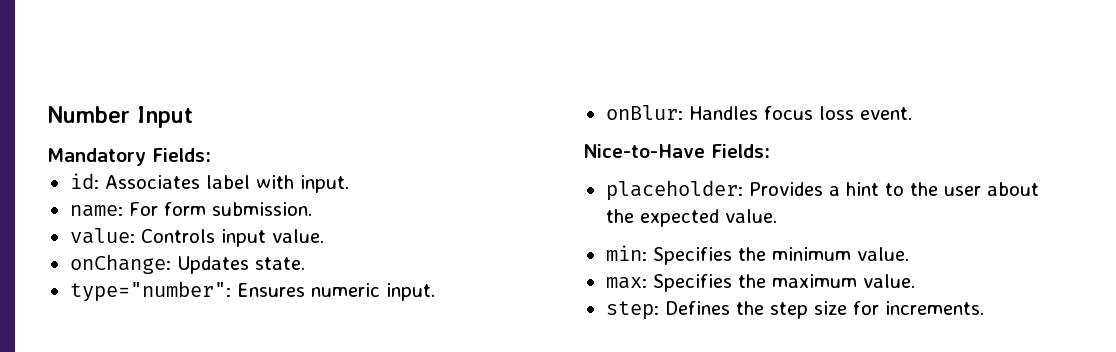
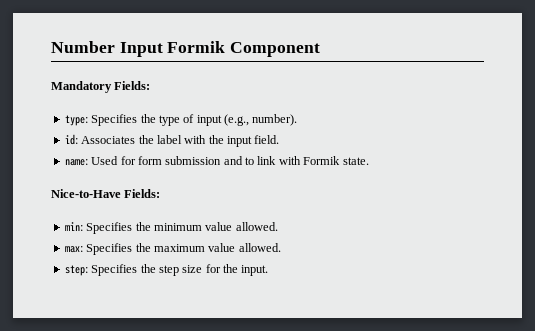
(193, 117) none -> [167,41,321,57] Formik Component
(211, 155) none -> [64,114,298,126] // type: Specifies the type of input (e.g., number).
(200, 182) none -> [138,135,154,144] the
[299,175,349,193] [69,202,312,217] [69,228,324,247] [69,254,305,274] [69,281,435,302] [605,105,912,120] [583,144,770,158] [605,180,1039,201] [605,209,777,227] input. // name: For form submission. // value: Controls input value. // onChange: Updates state. // type="number": Ensures numeric input. // onBlur: Handles focus loss event. // Nice-to-Have Fields: // placeholder: Provides a hint to the user about the expected value. -> [208,135,280,147] [64,156,369,166] [51,189,161,198] the input field. // name: Used for form submission and to link with Formik state. // Nice-to-Have Fields:
[856,247,909,261] value. -> [205,222,278,231] value allowed.
[862,274,915,288] value. -> [208,243,281,252] value allowed.
[664,301,730,315] Defines -> [91,264,138,276] Specifies
[884,301,984,315] increments. -> [223,264,269,276] the input.

